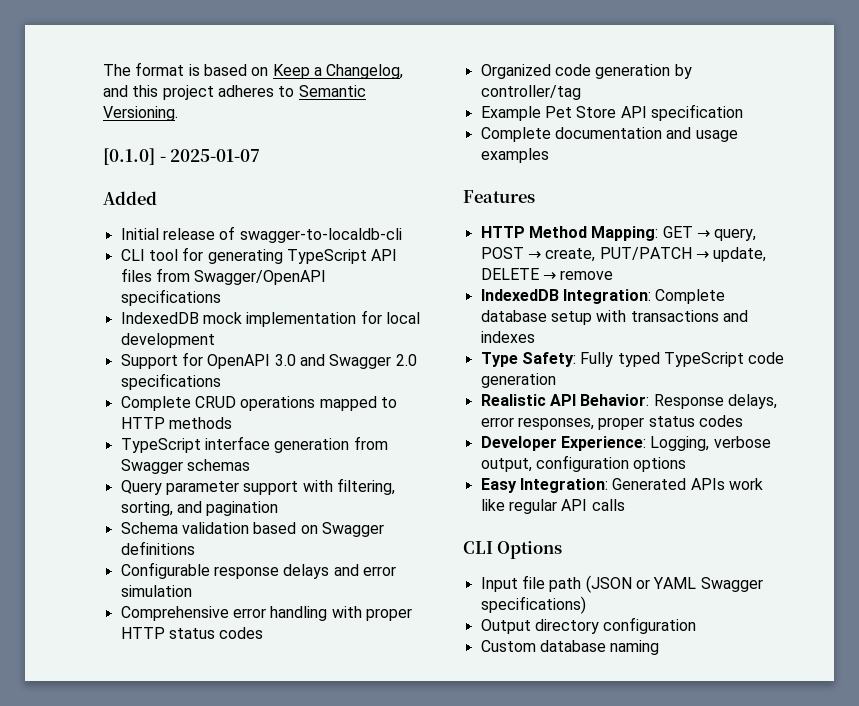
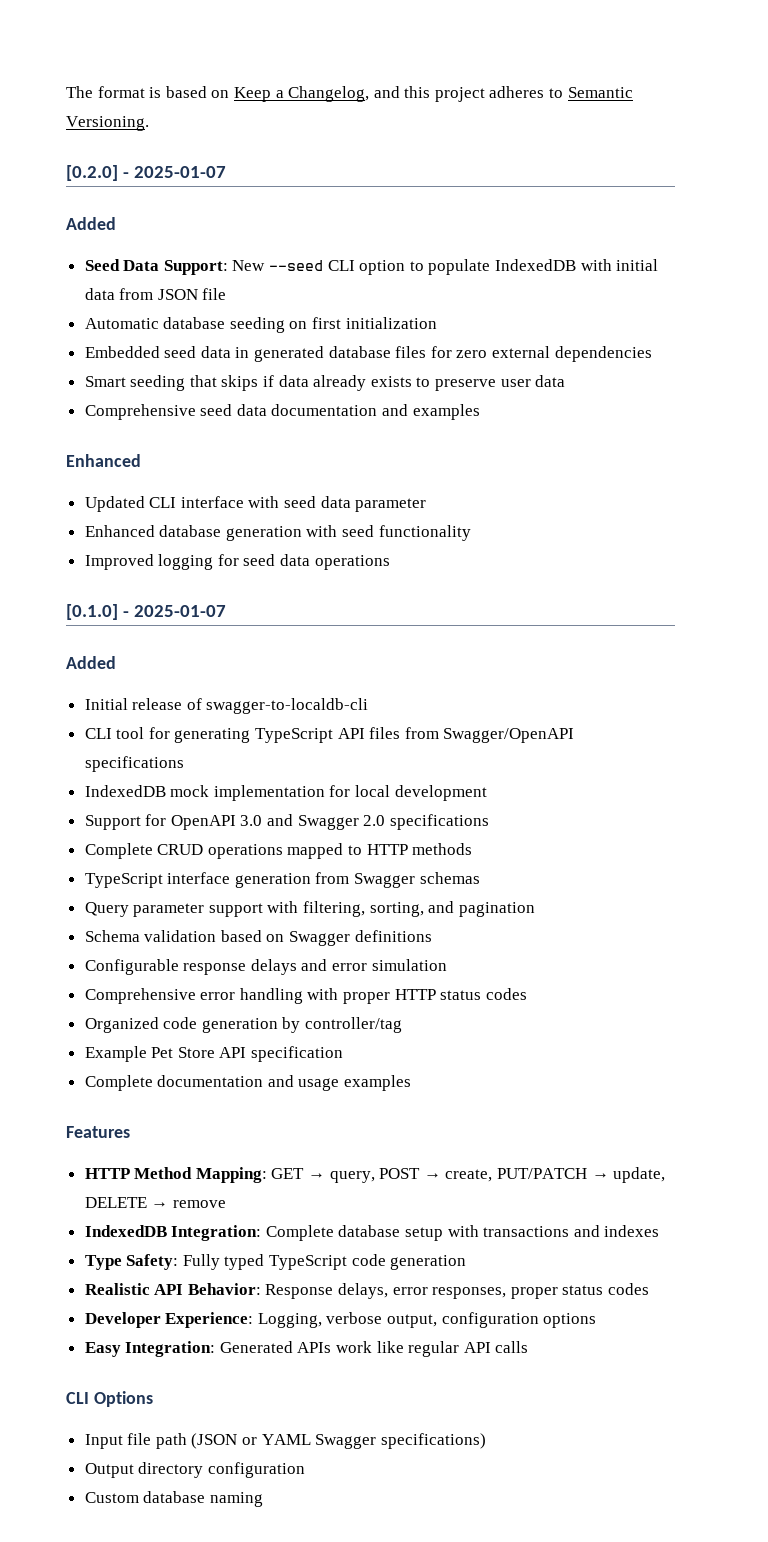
(178, 113) none -> [66,165,226,181] [66,217,116,230] [84,259,659,275] [84,288,227,300] [84,317,437,333] [84,346,652,362] [84,375,566,391] [84,404,480,420] [66,454,141,467] [84,496,427,512] [84,525,471,541] [84,554,390,570] // [0.2.0] - 2025-01-07 // Added // Seed Data Support: New --seed CLI option to populate IndexedDB with initial data from JSON file // Automatic database seeding on first initialization // Embedded seed data in generated database files for zero external dependencies // Smart seeding that skips if data already exists to preserve user data // Comprehensive seed data documentation and examples // Enhanced // Updated CLI interface with seed data parameter // Enhanced database generation with seed functionality // Improved logging for seed data operations

